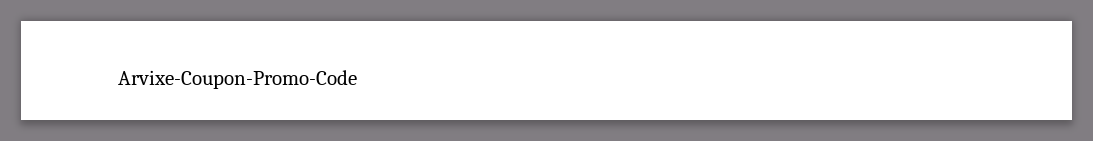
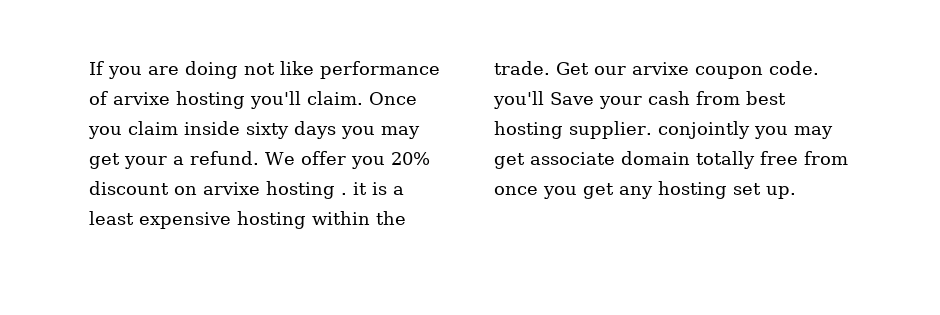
[118,70,357,89] Arvixe-Coupon-Promo-Code -> [89,61,440,79] [89,91,417,109] [88,121,420,139] [89,151,430,169] [89,181,404,199] [89,211,406,229] [494,61,819,79] [493,91,786,109] [494,121,833,139] [494,151,848,169] [494,181,796,199] If you are doing not like performance of arvixe hosting you'll claim. Once you claim inside sixty days you may get your a refund. We offer you 20% discount on arvixe hosting . it is a least expensive hosting within the trade. Get our arvixe coupon code. you'll Save your cash from best hosting supplier. conjointly you may get associate domain totally free from once you get any hosting set up.

